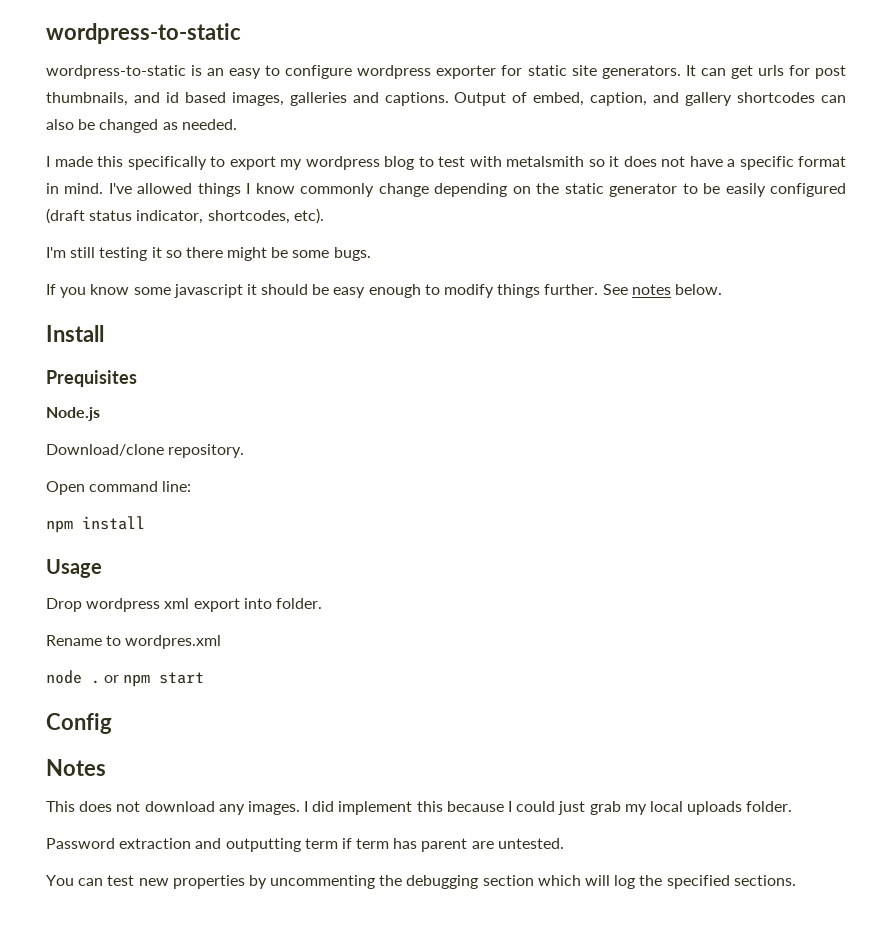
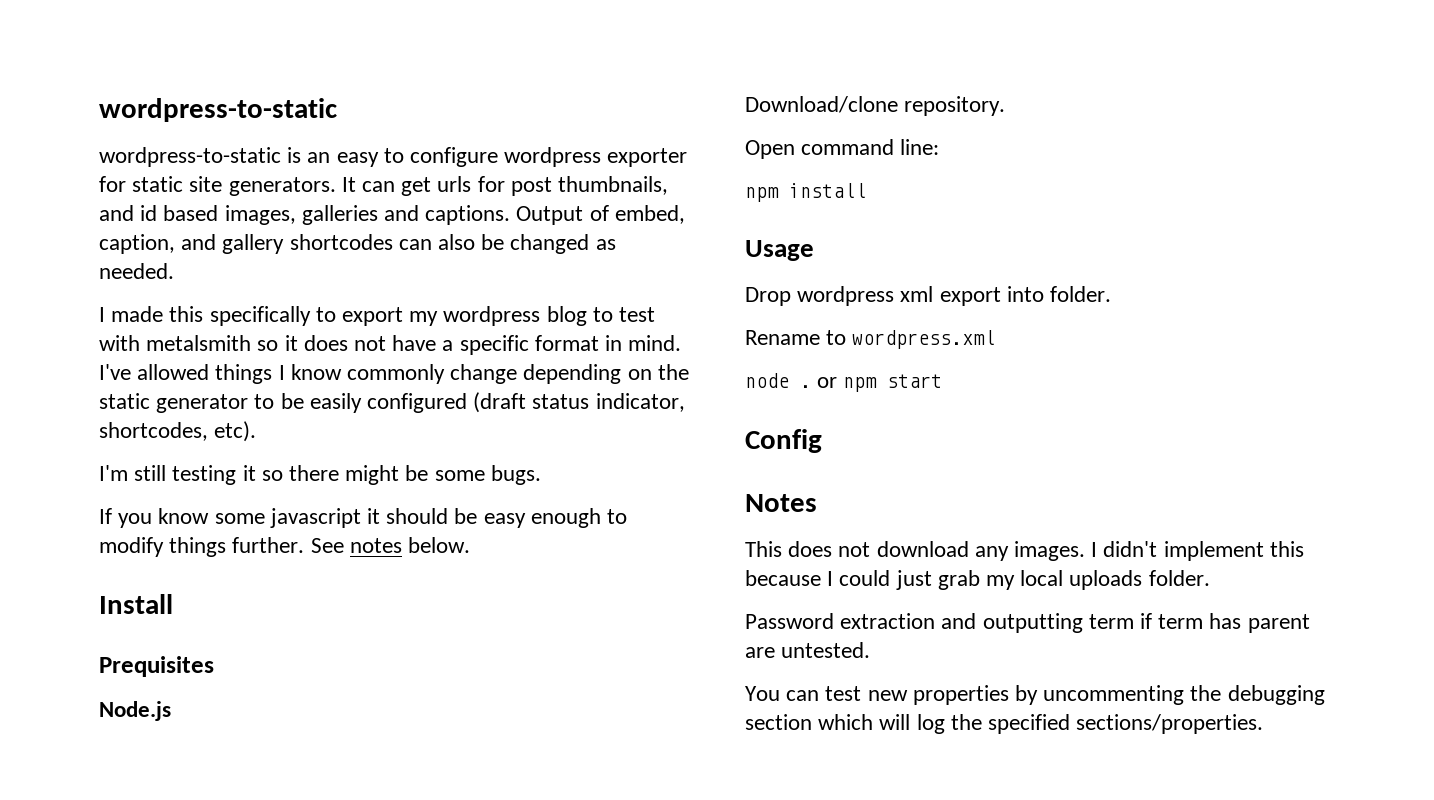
[125,635,222,649] wordpres.xml -> [852,330,996,349] wordpress.xml
[312,801,335,812] did -> [1103,541,1158,557] didn't
[733,875,796,886] sections. -> [1076,714,1264,734] sections/properties.

